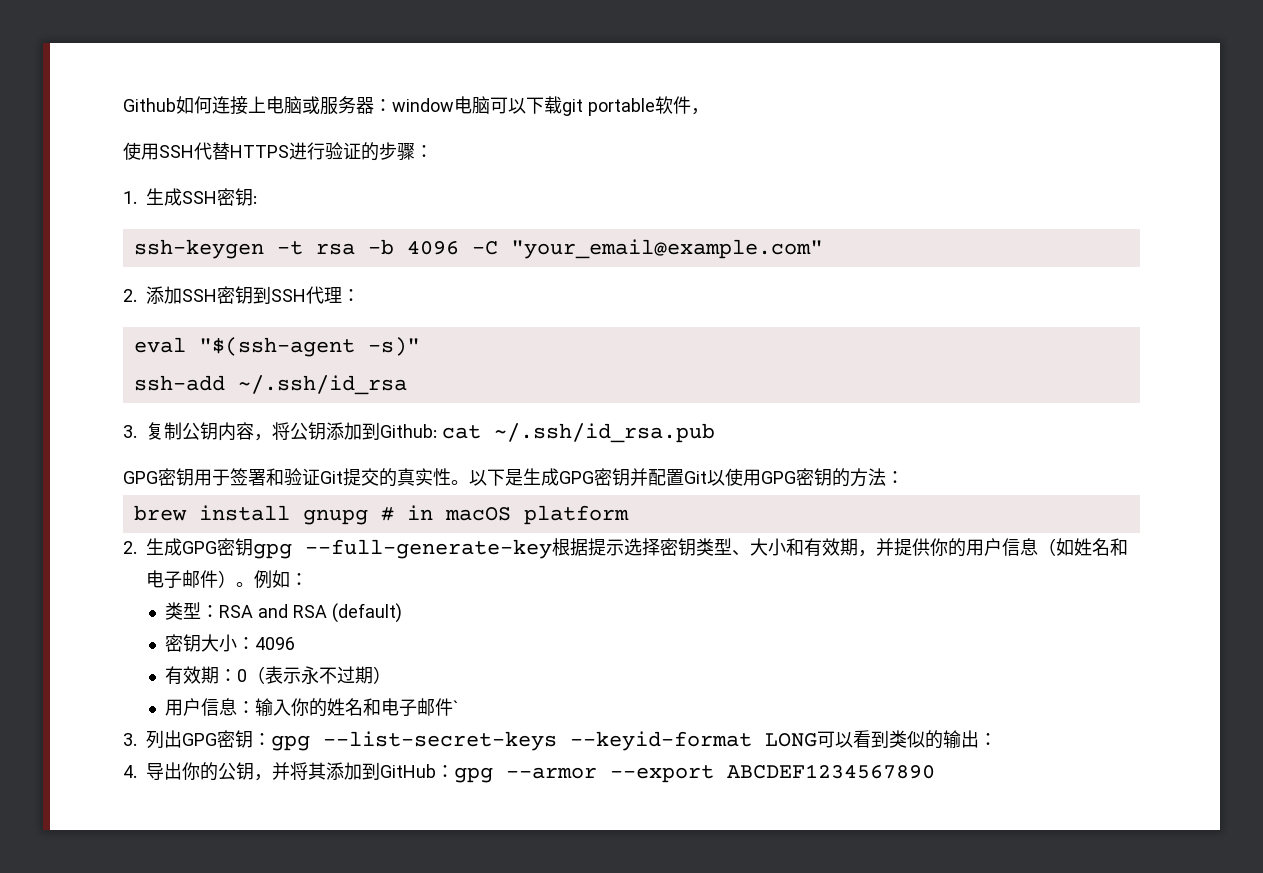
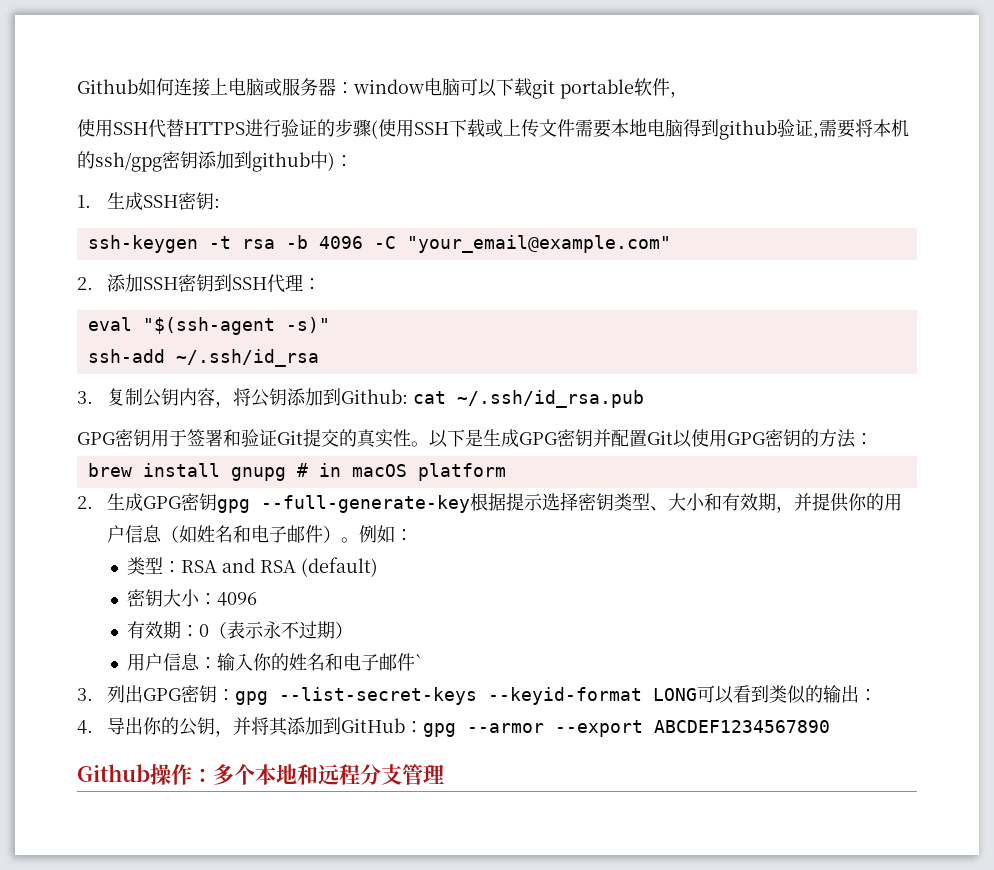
(415, 151) none -> [371,119,909,140] [77,151,335,172] (使用SSH下载或上传文件需要本地电脑得到github验证,需要将本机的ssh/gpg密钥添加到github中)
(935, 771) none -> [77,764,444,785] // Github操作：多个本地和远程分支管理

